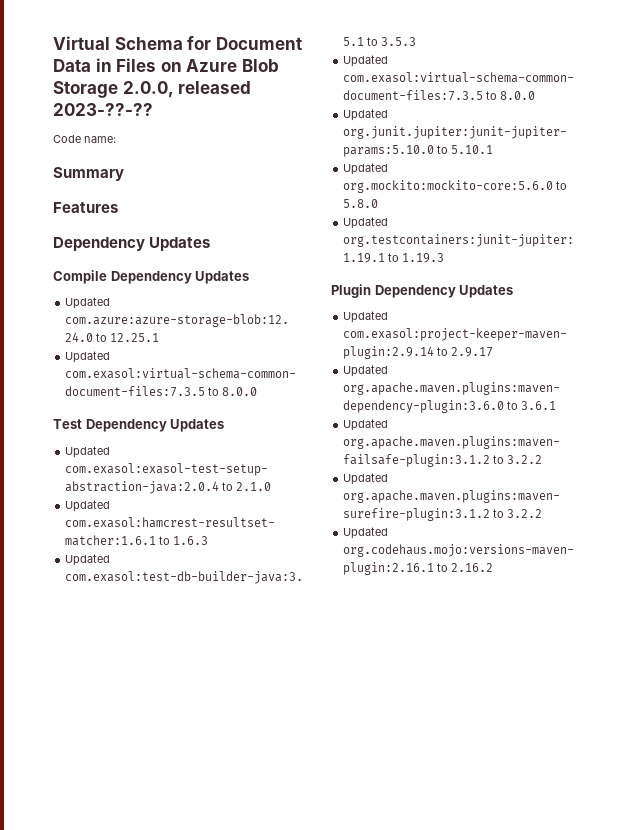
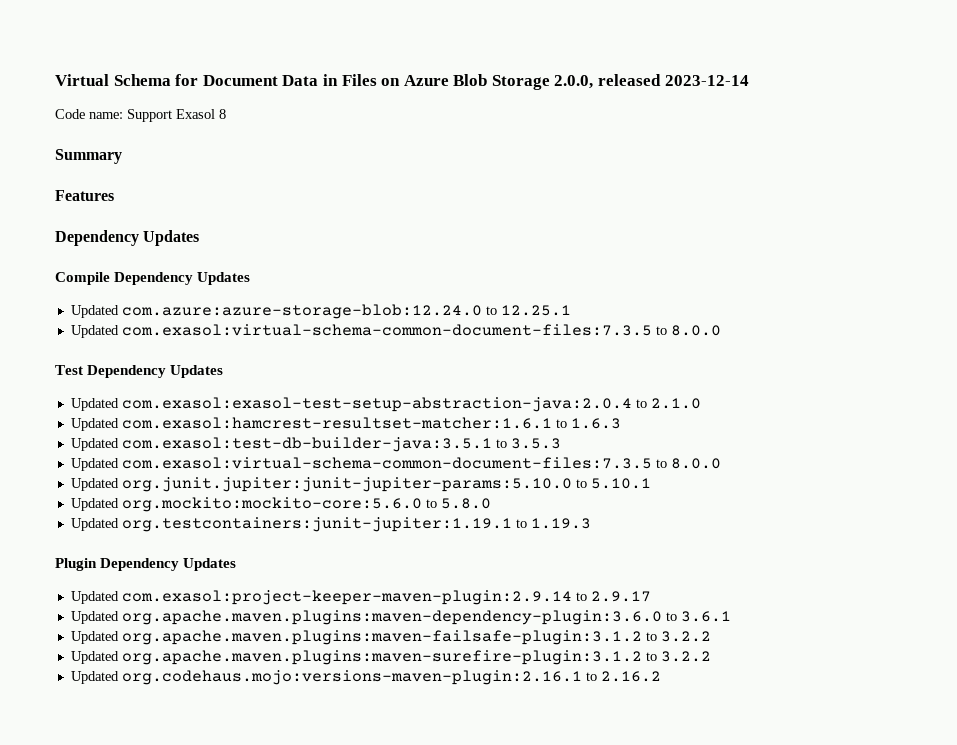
[53,103,153,116] 2023-??-?? -> [664,75,749,86] 2023-12-14
(116, 139) none -> [127,109,226,122] Support Exasol 8

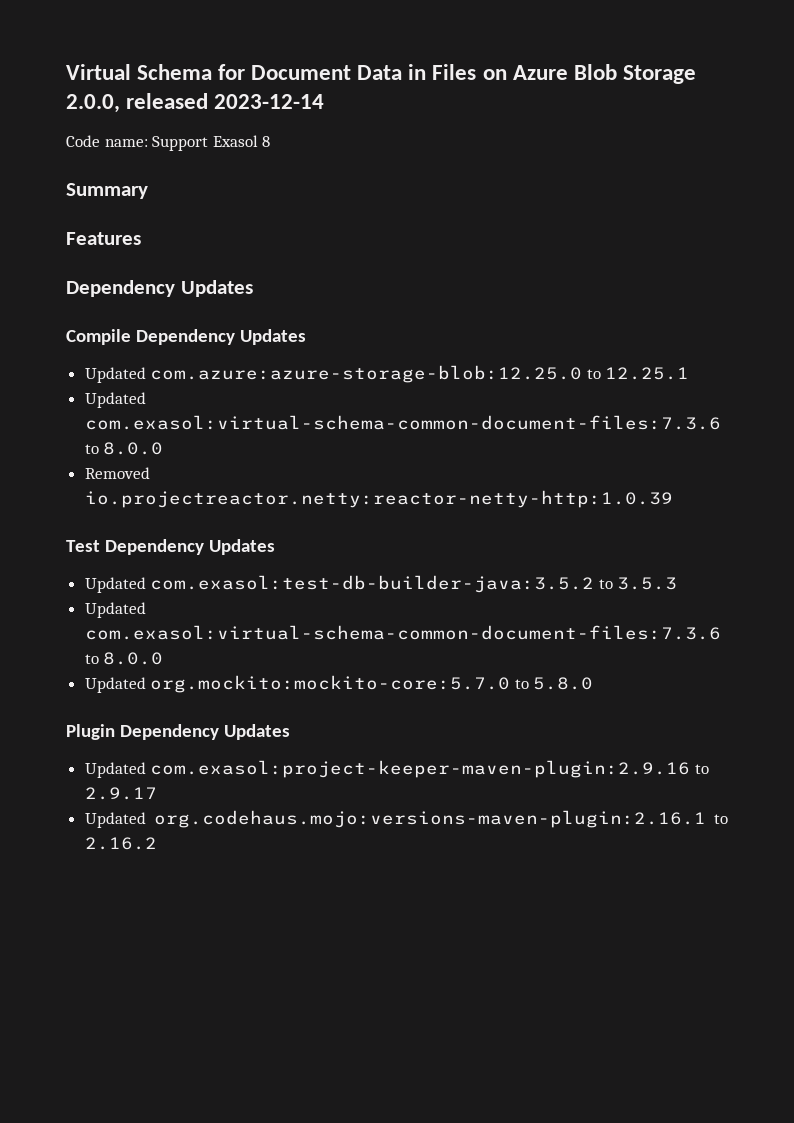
[121,304,482,319] com.azure:azure-storage-blob:12.24.0 -> [150,365,583,383] com.azure:azure-storage-blob:12.25.0
[121,324,721,336] com.exasol:virtual-schema-common-document-files:7.3.5 to 8.0.0 -> [84,415,721,430] [84,442,164,455] [84,467,150,479] [84,490,673,508] com.exasol:virtual-schema-common-document-files:7.3.6 to 8.0.0 // Removed io.projectreactor.netty:reactor-netty-http:1.0.39
[121,397,701,412] [70,417,621,431] [70,437,492,452] com.exasol:exasol-test-setup-abstraction-java:2.0.4 to 2.1.0 // Updated com.exasol:hamcrest-resultset-matcher:1.6.1 to 1.6.3 // Updated com.exasol:test-db-builder-java:3.5.1 -> [150,575,595,593] com.exasol:test-db-builder-java:3.5.2
[121,457,652,469] com.exasol:virtual-schema-common-document-files:7.3.5 -> [84,625,721,640] com.exasol:virtual-schema-common-document-files:7.3.6
[121,477,651,492] [70,497,491,512] [70,517,591,532] org.junit.jupiter:junit-jupiter-params:5.10.0 to 5.10.1 // Updated org.mockito:mockito-core:5.6.0 to 5.8.0 // Updated org.testcontainers:junit-jupiter:1.19.1 to 1.19.3 -> [150,675,594,693] org.mockito:mockito-core:5.7.0 to 5.8.0
[121,590,572,605] com.exasol:project-keeper-maven-plugin:2.9.14 -> [150,760,691,778] com.exasol:project-keeper-maven-plugin:2.9.16
[70,610,731,625] [70,630,711,645] [70,650,711,665] // Updated org.apache.maven.plugins:maven-dependency-plugin:3.6.0 to 3.6.1 // Updated org.apache.maven.plugins:maven-failsafe-plugin:3.1.2 to 3.2.2 // Updated org.apache.maven.plugins:maven-surefire-plugin:3.1.2 to 3.2.2 -> (157, 793) none

